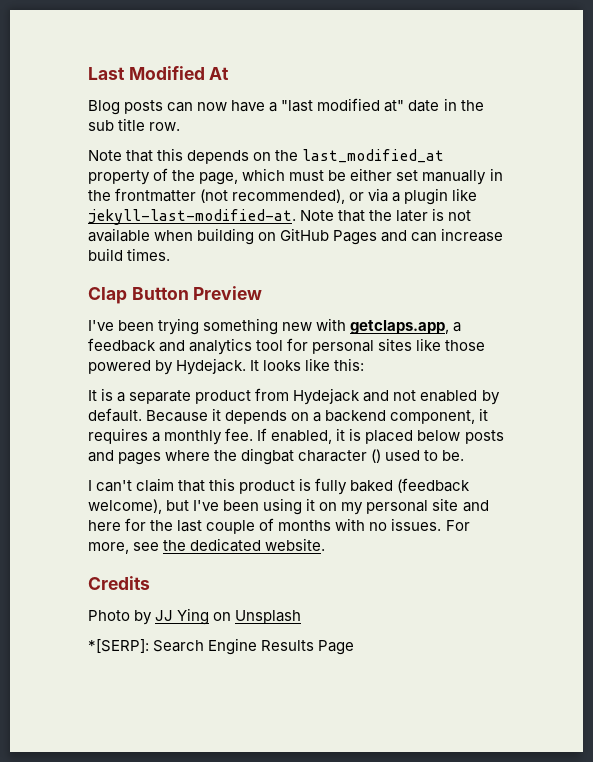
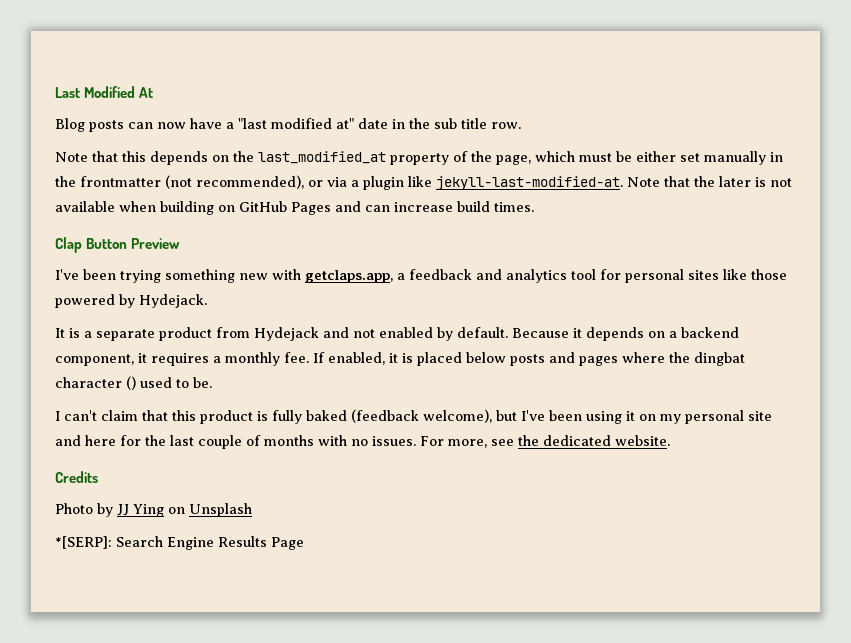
[250,358,365,371] It looks like this: -> (207, 301) none

